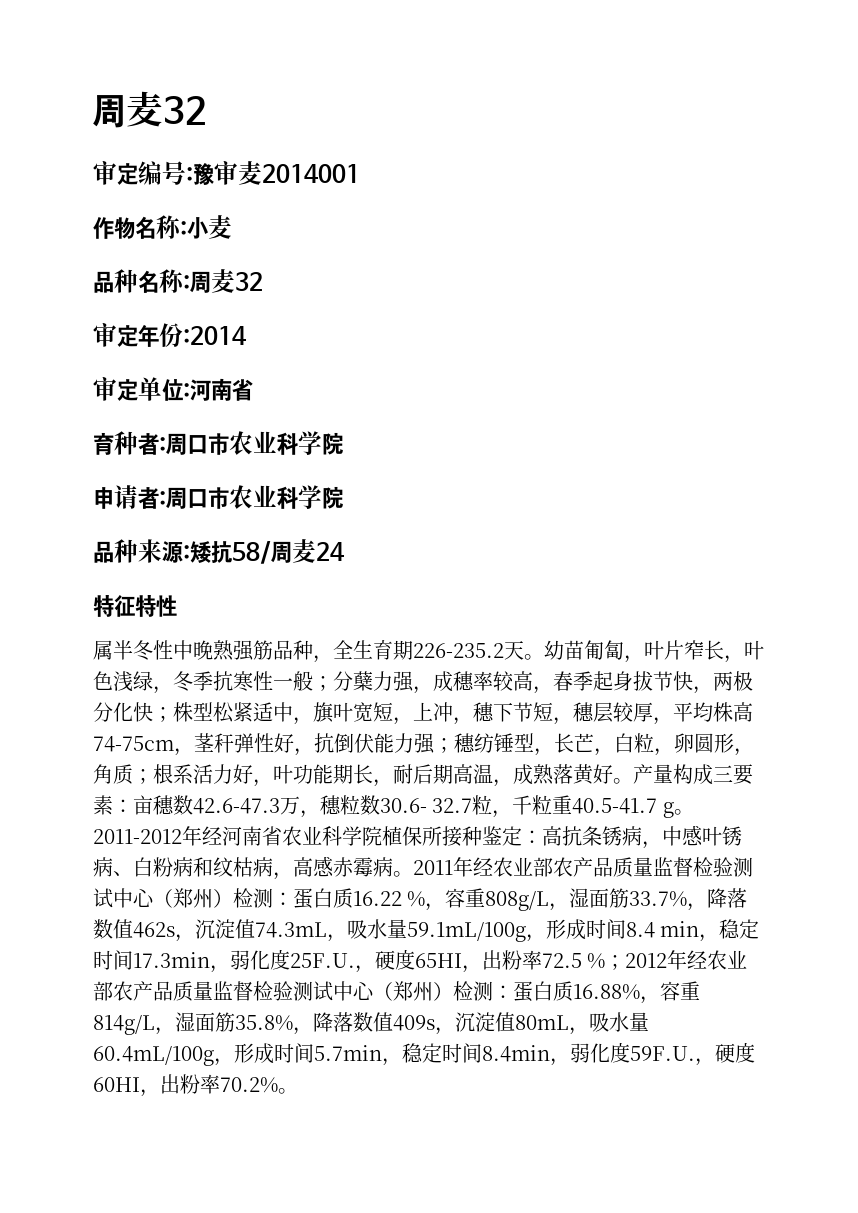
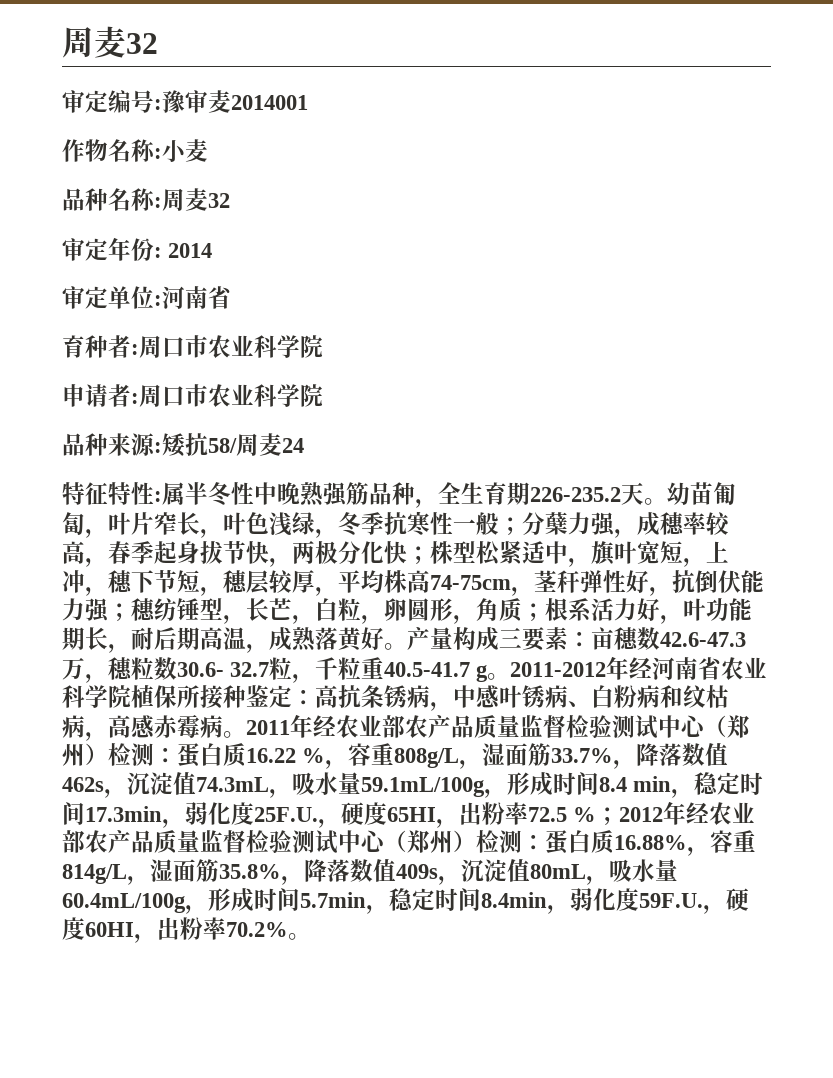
[183,326,247,345] :2014 -> [154,243,213,258] : 2014
(177, 606) // -> [154,491,162,502] :

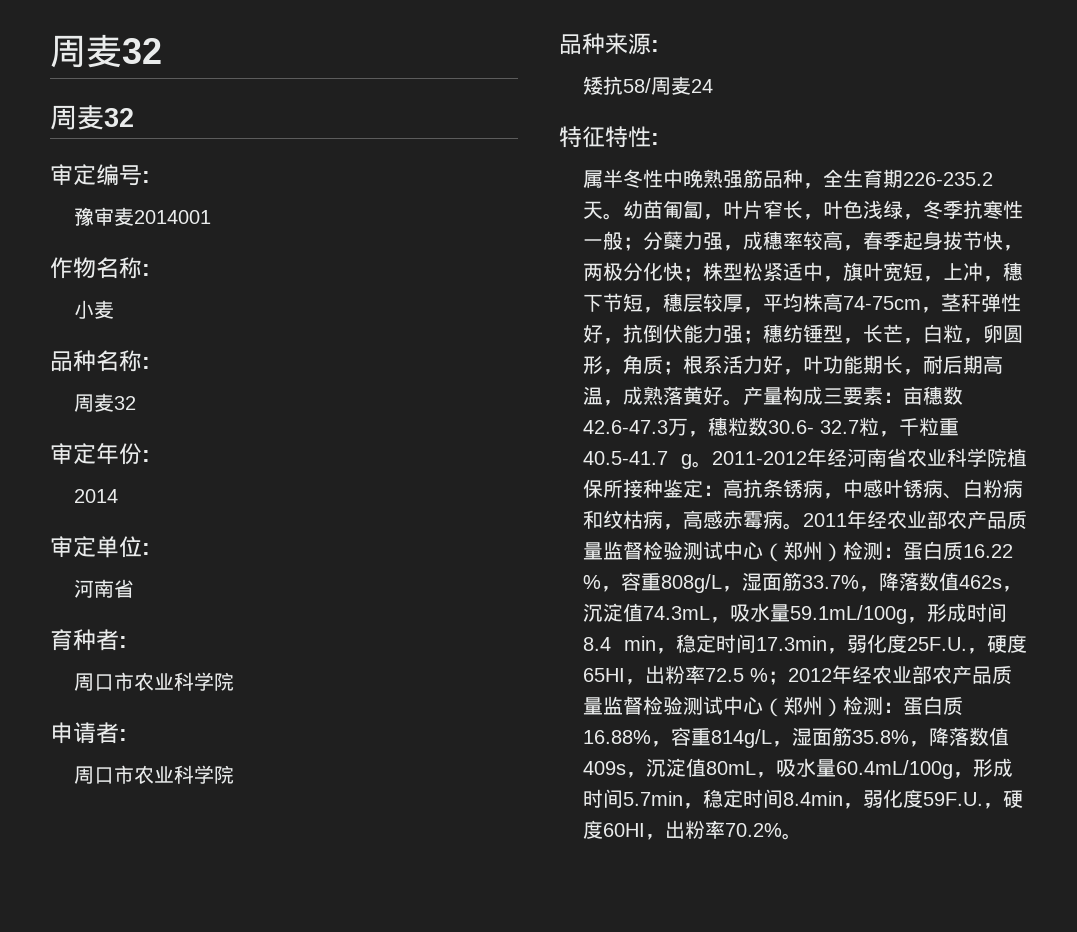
[62,26,158,58] 周麦32 -> [50,34,162,68] [50,105,134,130] 周麦32 // 周麦32
(162, 104) none -> (150, 177) //
(162, 153) none -> (150, 270) //
(162, 202) none -> (150, 363) //
(162, 252) none -> (150, 456) //
(162, 300) none -> (150, 549) //
(139, 349) none -> (127, 642) //
(139, 398) none -> (127, 735) //
(162, 447) none -> (659, 46) //
(162, 496) none -> (659, 139) //

